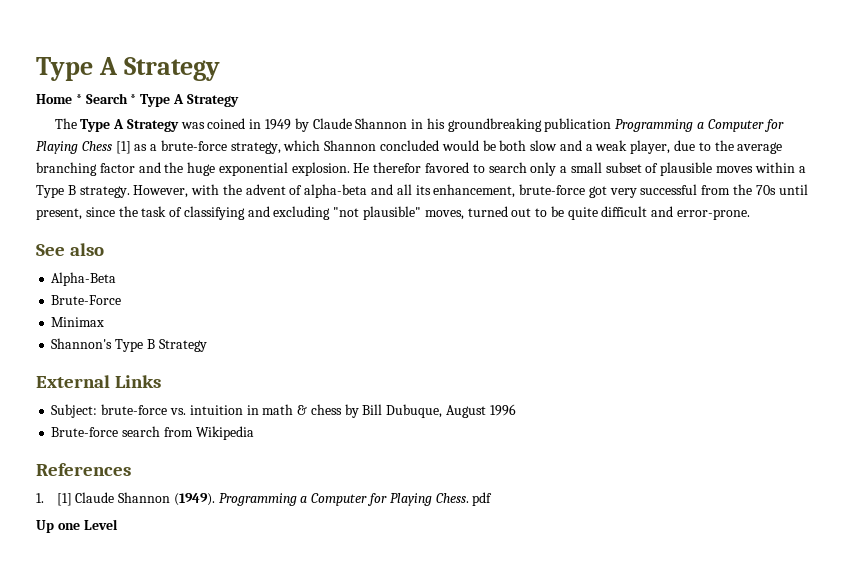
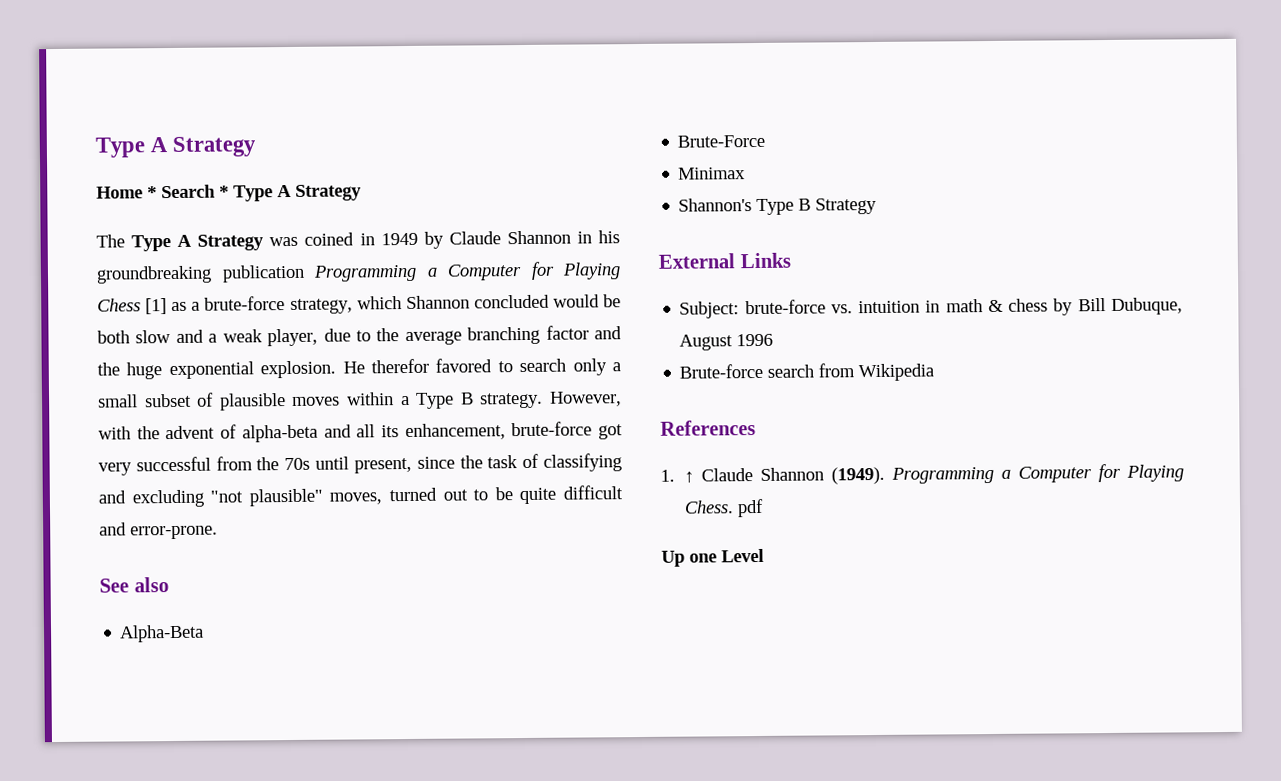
[56,493,72,506] [1] -> [683,471,694,483] ↑

